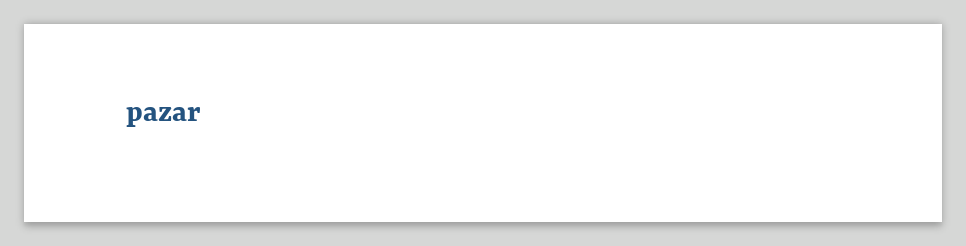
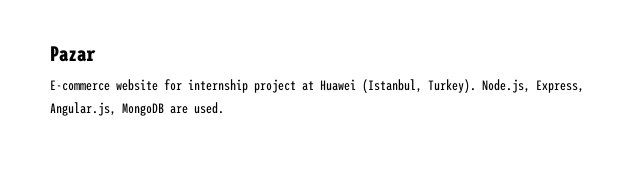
[126,107,201,127] pazar -> [50,46,96,62] [50,79,584,93] [50,102,224,116] Pazar // E-commerce website for internship project at Huawei (Istanbul, Turkey). Node.js, Express, Angular.js, MongoDB are used.

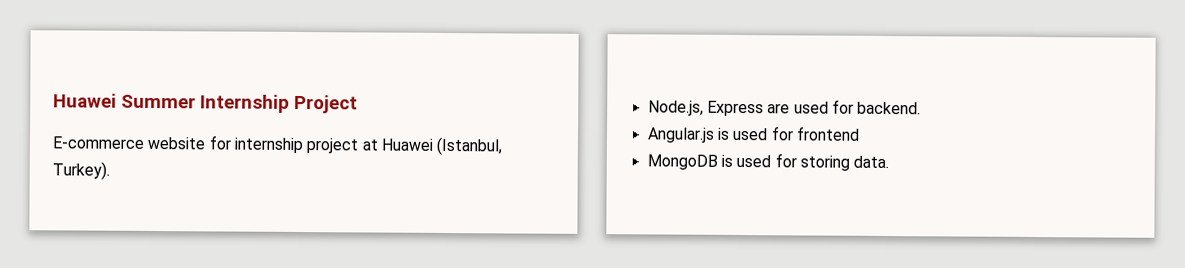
[50,46,96,62] Pazar -> [53,93,358,114] Huawei Summer Internship Project
[482,79,584,93] [50,102,224,116] Node.js, Express, Angular.js, MongoDB are used. -> [647,99,922,117] [646,126,860,143] [646,153,890,171] // Node.js, Express are used for backend. // Angular.js is used for frontend // MongoDB is used for storing data.

